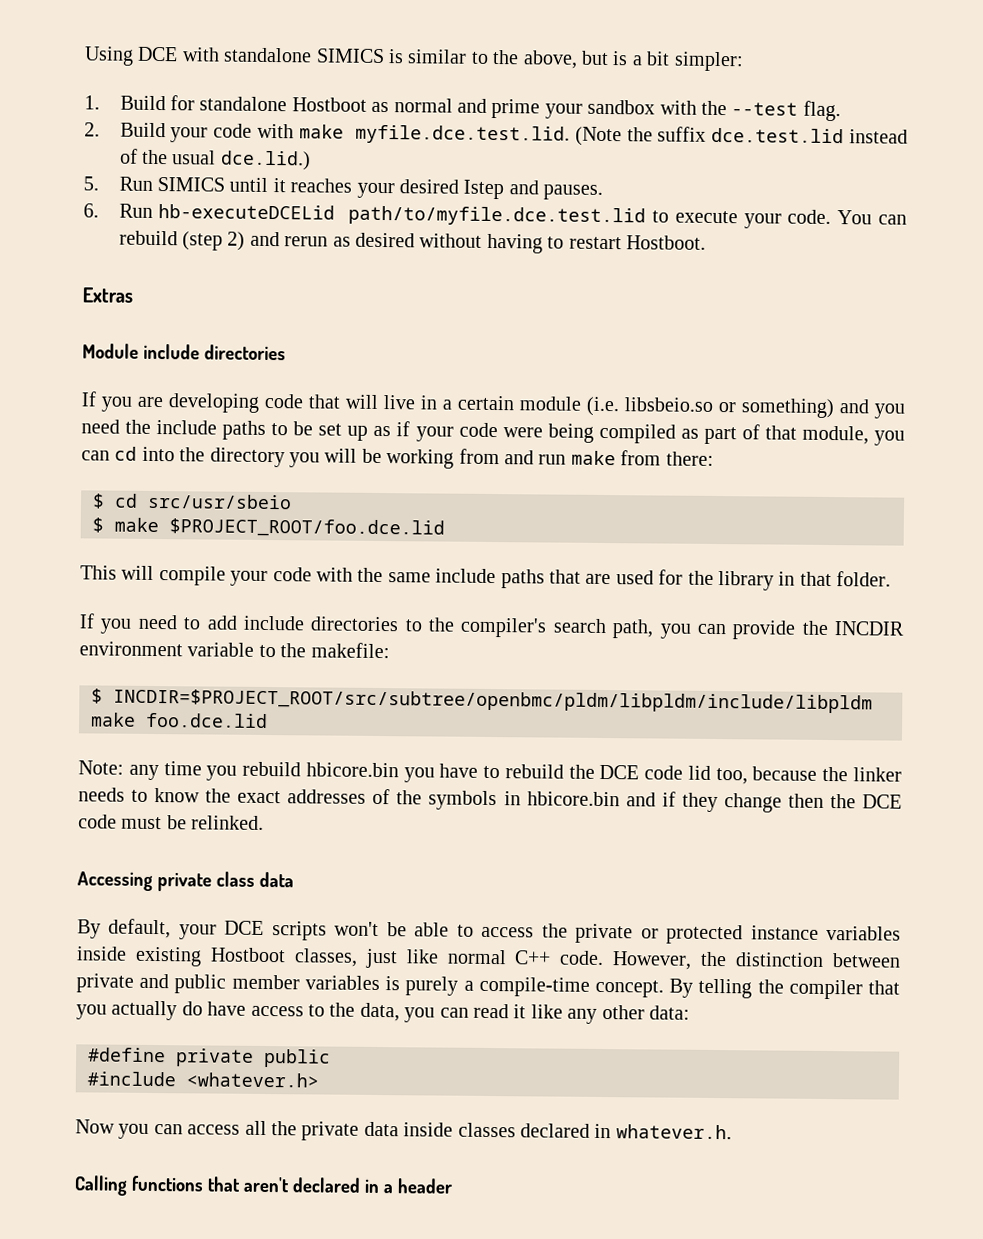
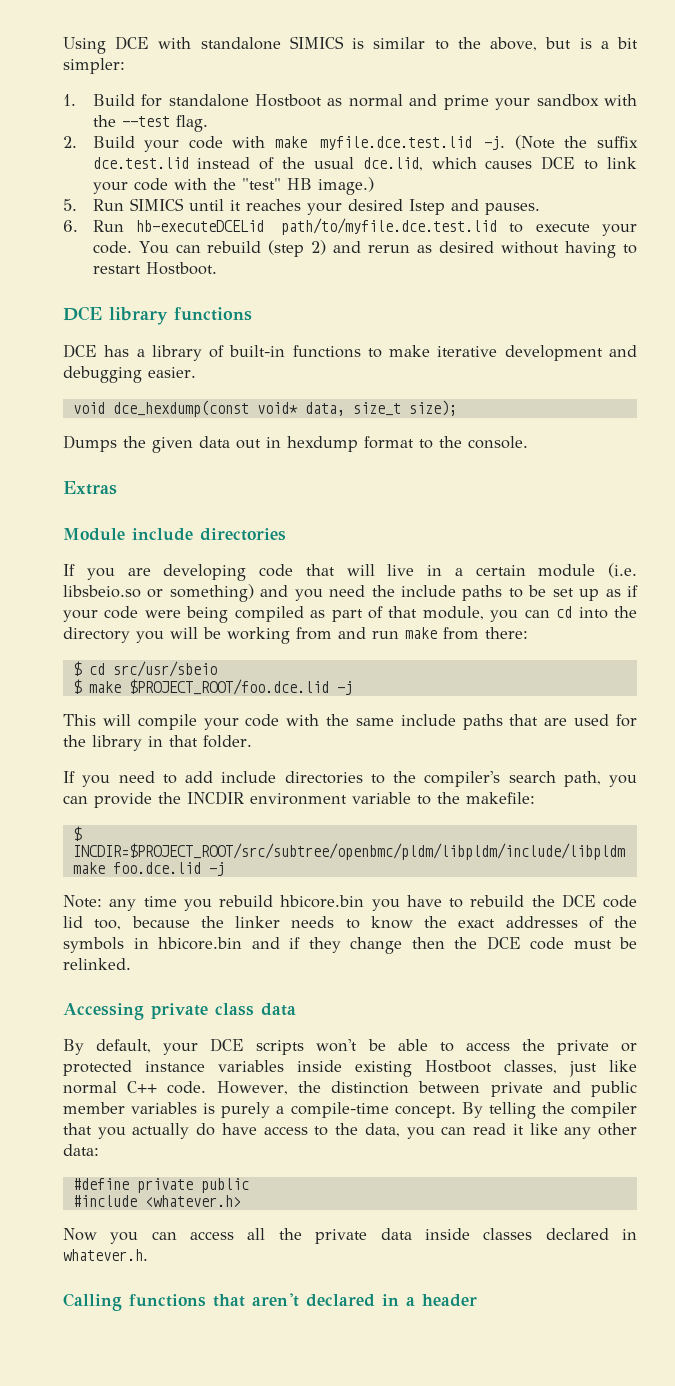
[354,124,570,145] myfile.dce.test.lid. -> [319,136,506,150] myfile.dce.test.lid -j.
[219,150,311,171] dce.lid.) -> [362,156,637,171] [92,177,374,195] dce.lid, which causes DCE to link your code with the "test" HB image.)
(707, 242) none -> [63,306,252,325] [63,344,637,361] [63,366,196,383] [72,400,457,417] [63,435,528,453] // DCE library functions // DCE has a library of built-in functions to make iterative development and debugging easier. // void dce_hexdump(const void* data, size_t size); // Dumps the given data out in hexdump format to the console.
(445, 528) none -> [336,681,353,695] -j
(268, 720) none -> [208,862,225,876] -j

